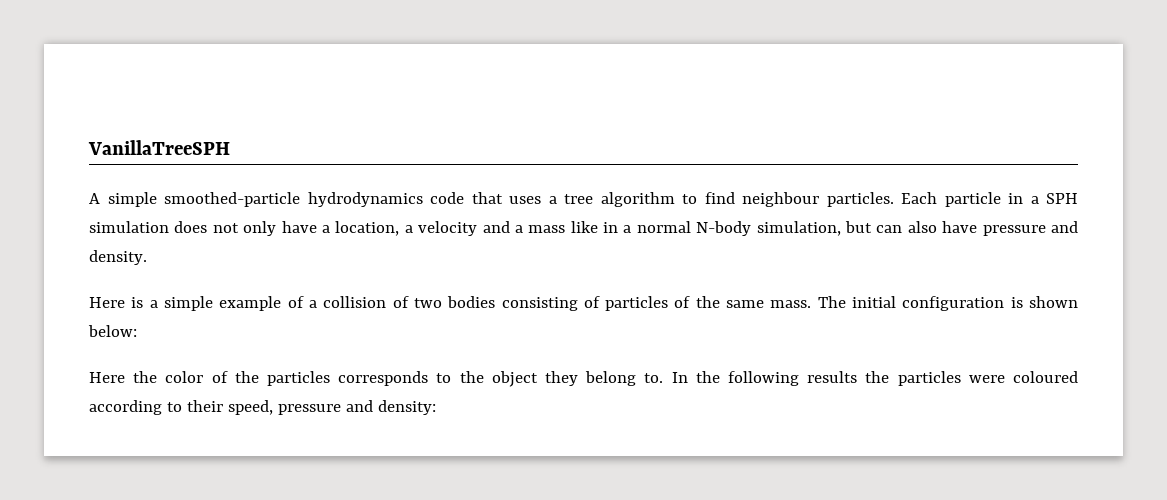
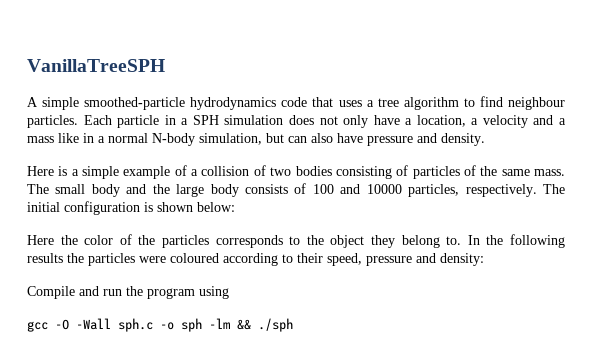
(846, 302) none -> [55,183,566,197] small body and the large body consists of 100 and 10000 particles, respectively. The
(436, 407) none -> [27,286,229,299] [27,318,293,332] // Compile and run the program using // gcc -O -Wall sph.c -o sph -lm && ./sph

